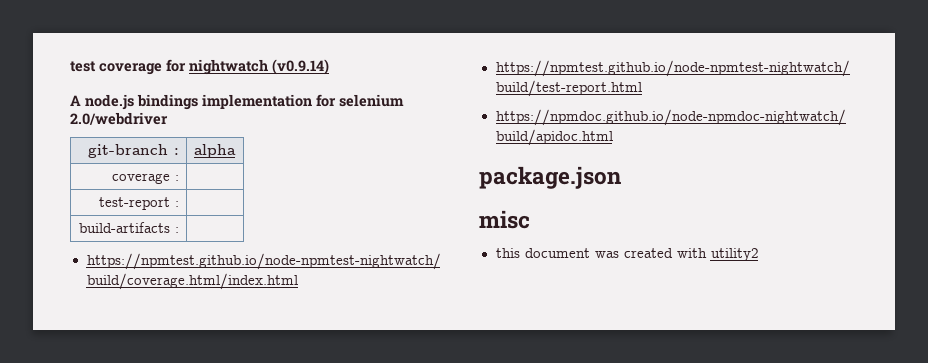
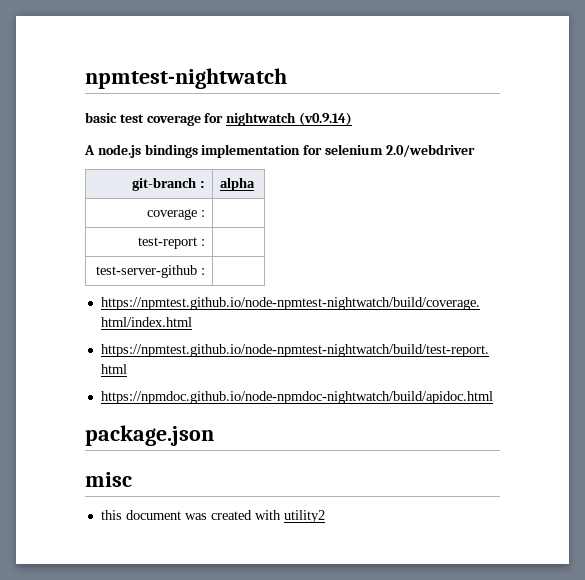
(70, 66) none -> [85,68,287,89] [85,112,117,123] npmtest-nightwatch // basic
[79,222,171,233] build-artifacts -> [95,265,197,278] test-server-github

